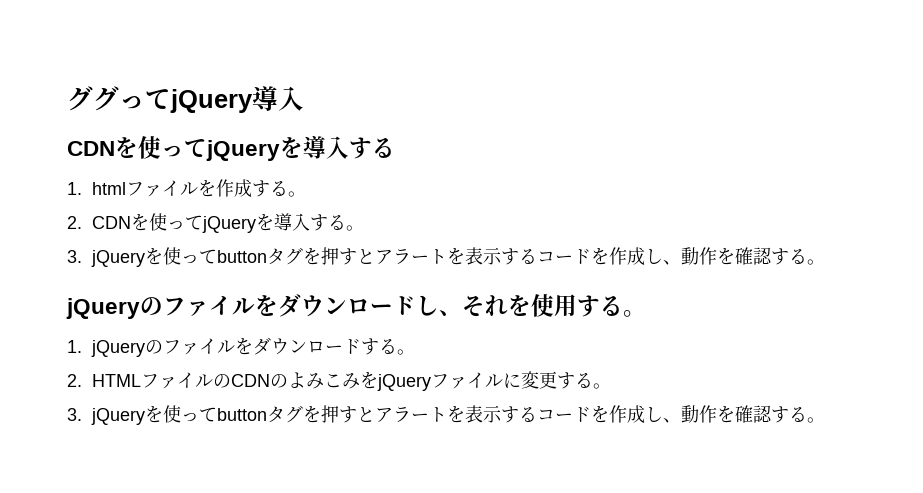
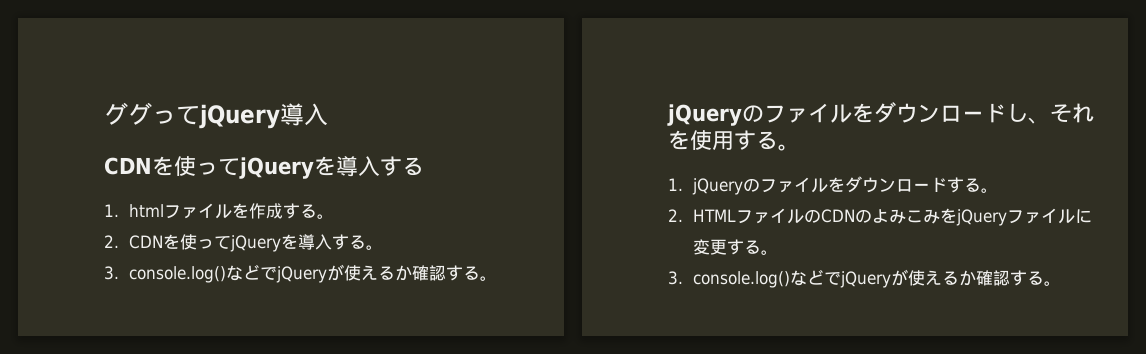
[90,247,735,267] jQueryを使ってbuttonタグを押すとアラートを表示するコードを作成し、動作を -> [129,264,413,283] console.log()などでjQueryが使えるか
[90,405,735,425] jQueryを使ってbuttonタグを押すとアラートを表示するコードを作成し、動作を -> [693,269,977,288] console.log()などでjQueryが使えるか

